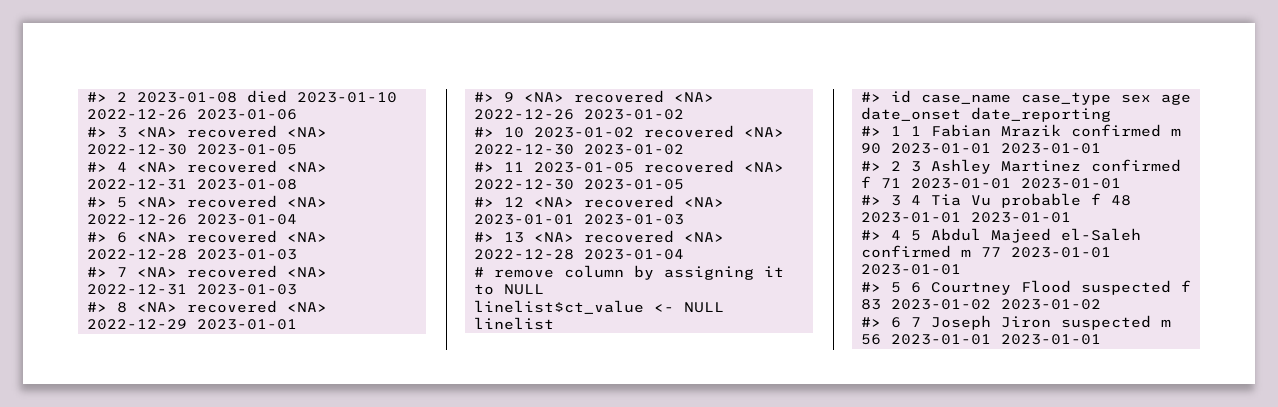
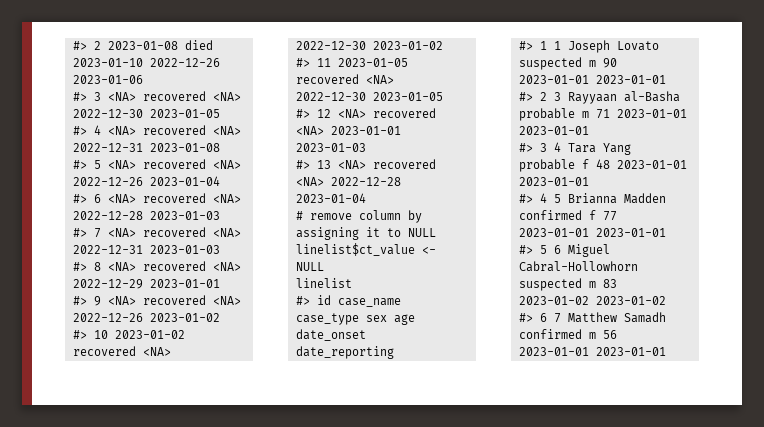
[930,124,1161,137] Fabian Mrazik confirmed -> [567,40,659,53] [518,57,582,70] Joseph Lovato suspected
[930,159,1181,174] [860,176,871,188] Ashley Martinez confirmed f -> [567,91,680,104] [518,108,589,121] Rayyaan al-Basha probable m
[930,194,991,206] Tia Vu -> [567,143,631,155] Tara Yang
[930,228,1141,243] [860,245,971,258] Abdul Majeed el-Saleh confirmed m -> [567,193,666,204] [518,210,596,220] Brianna Madden confirmed f
[930,280,1191,295] Courtney Flood suspected f -> [567,244,610,257] [518,261,638,272] [518,278,596,291] Miguel Cabral-Hollowhorn suspected m
[930,315,1151,330] Joseph Jiron suspected -> [567,312,666,323] [518,329,582,339] Matthew Samadh confirmed

